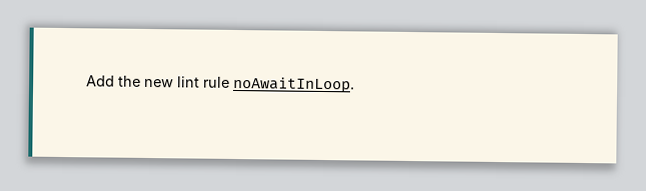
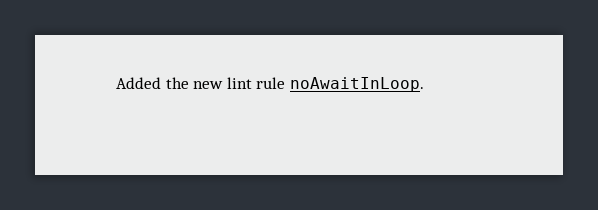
[86,75,115,87] Add -> [116,77,161,89] Added

